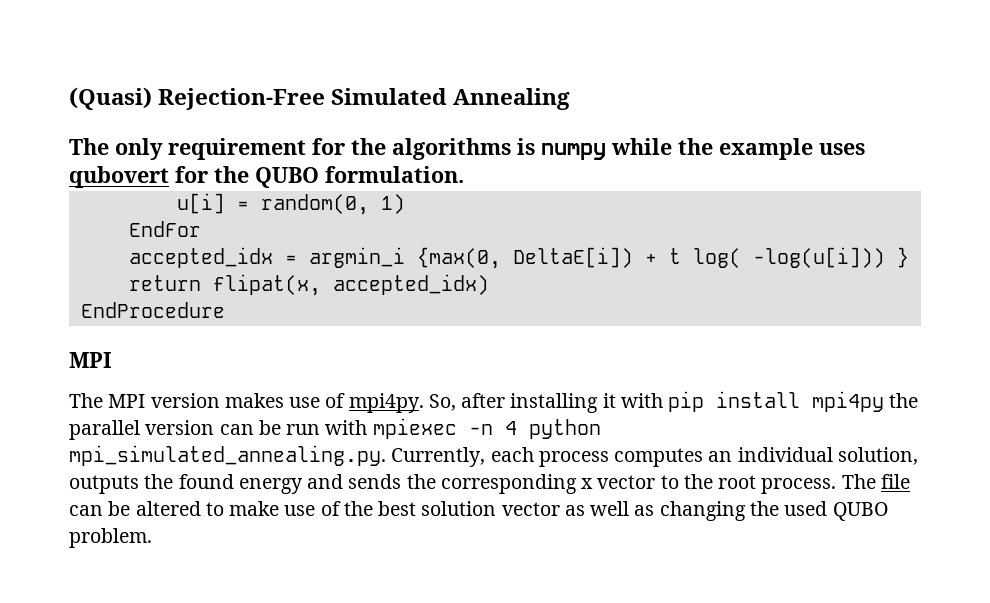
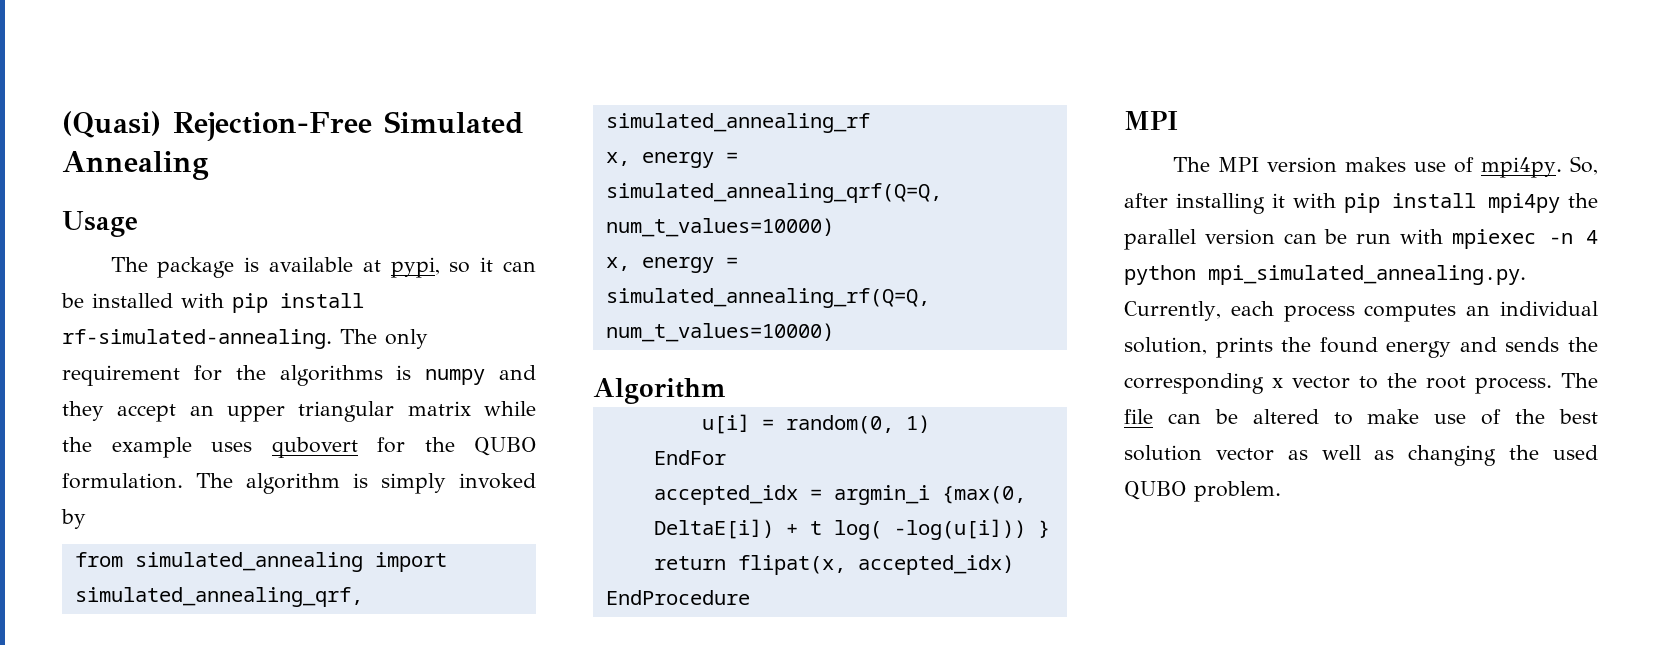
(571, 99) none -> [62,211,138,237] [110,257,536,278] [61,293,364,313] [62,329,332,349] Usage // The package is available at pypi, so it can be installed with pip install rf-simulated-annealing.
(606, 151) none -> [498,365,536,380] [62,401,471,422] and they accept an upper triangular matrix
(464, 174) none -> [196,473,536,494] [61,509,86,529] [74,552,447,572] [74,587,363,607] [605,113,870,133] [605,152,738,168] [605,183,942,203] [605,218,834,237] [605,257,738,273] [605,288,930,308] [605,323,834,342] [593,378,726,404] The algorithm is simply invoked by // from simulated_annealing import simulated_annealing_qrf, simulated_annealing_rf // x, energy = simulated_annealing_qrf(Q=Q, num_t_values=10000) // x, energy = simulated_annealing_rf(Q=Q, num_t_values=10000) // Algorithm
[69,475,139,494] outputs -> [1215,337,1273,358] prints

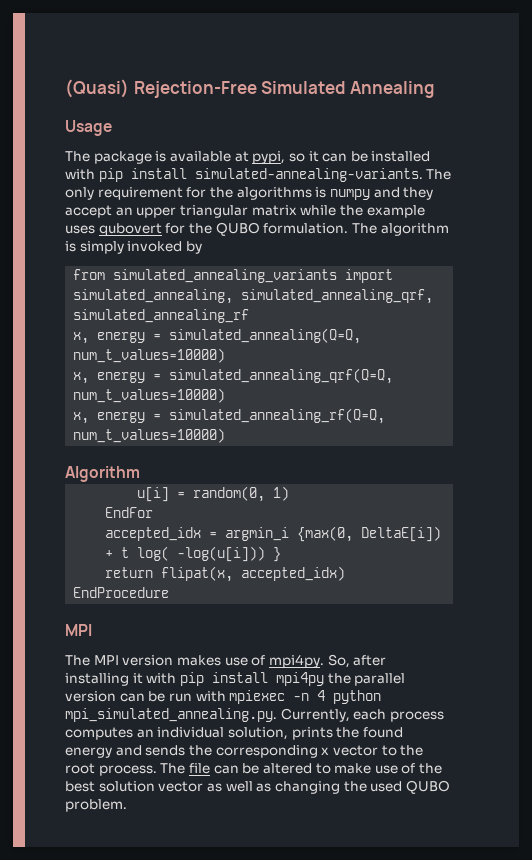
[62,329,332,349] rf-simulated-annealing. -> [194,168,423,182] simulated-annealing-variants.
[134,552,447,572] simulated_annealing import -> [113,269,394,283] [73,289,234,304] simulated_annealing_variants import simulated_annealing,
(870, 123) none -> [73,328,362,344] [73,348,226,363] // x, energy = simulated_annealing(Q=Q, num_t_values=10000)

